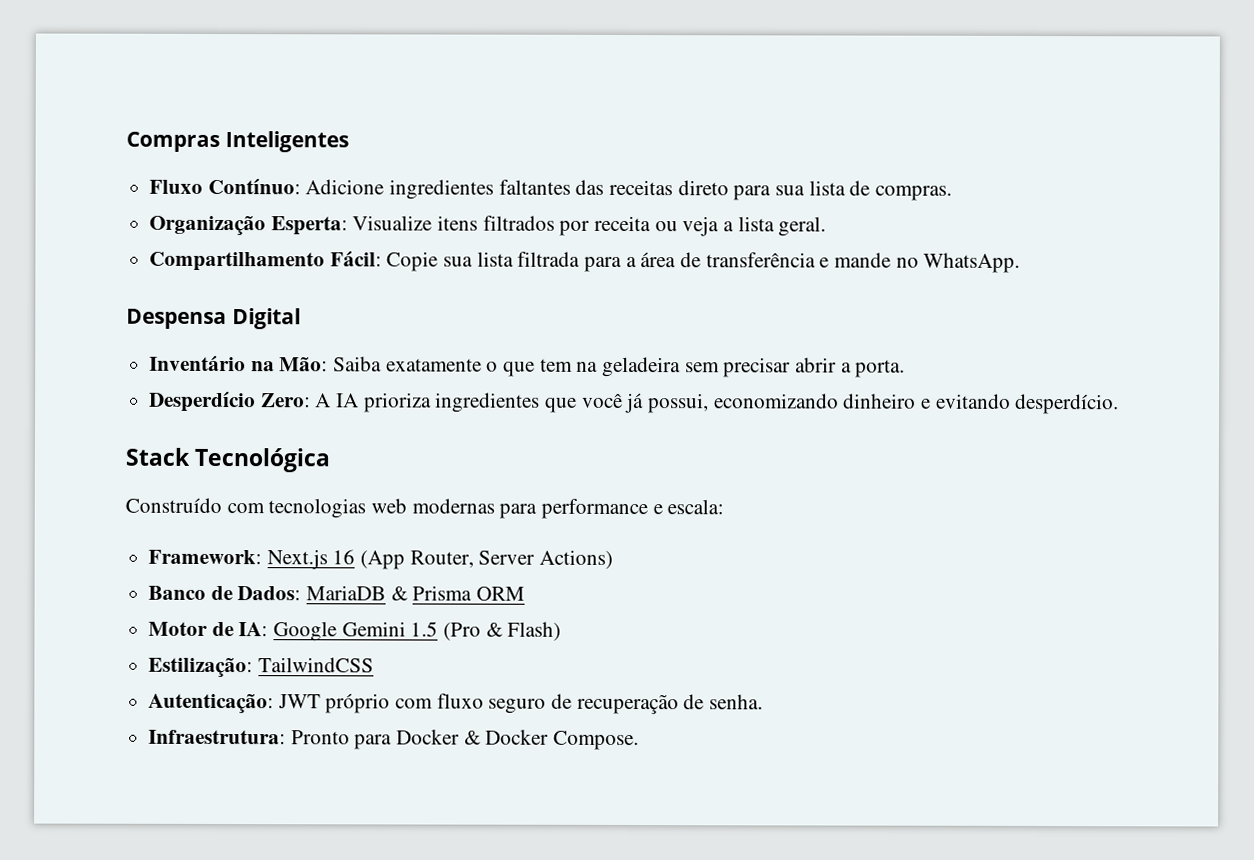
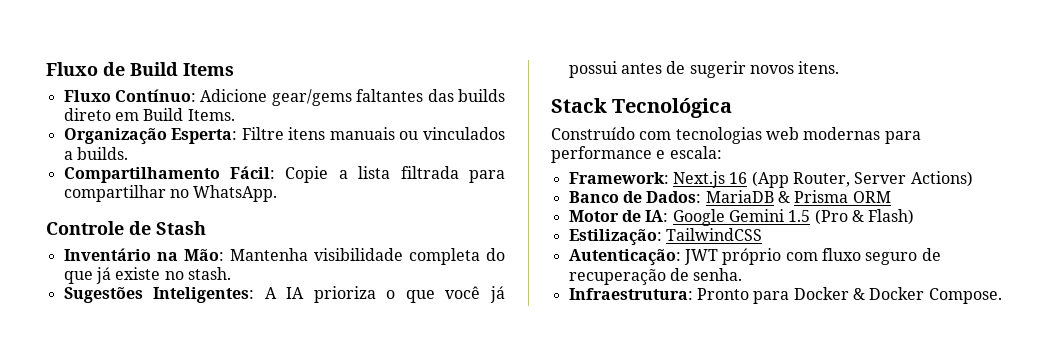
[126,131,349,153] Compras Inteligentes -> [46,62,234,76] Fluxo de Build Items
[389,179,495,200] ingredientes -> [271,89,352,106] gear/gems
[609,179,953,201] [149,215,827,237] receitas direto para sua lista de compras. // Organização Esperta: Visualize itens filtrados por receita ou veja a lista geral. -> [457,89,505,102] [63,108,235,121] [63,127,505,145] [63,147,128,160] builds direto em Build Items. // Organização Esperta: Filtre itens manuais ou vinculados a builds.
[443,256,474,267] sua -> [338,170,348,179] a
[625,252,892,268] a área de transferência e mande -> [63,185,166,202] compartilhar
[126,308,301,330] Despensa Digital -> [46,221,206,235] Controle de Stash
[333,356,906,378] [149,390,311,413] Saiba exatamente o que tem na geladeira sem precisar abrir a porta. // Desperdício Zero: -> [229,248,505,265] [63,267,231,284] [63,287,255,303] Mantenha visibilidade completa do que já existe no stash. // Sugestões Inteligentes:
[435,392,541,413] ingredientes -> [386,290,396,299] o
[648,393,1120,415] possui, economizando dinheiro e evitando desperdício. -> [568,61,840,78] possui antes de sugerir novos itens.

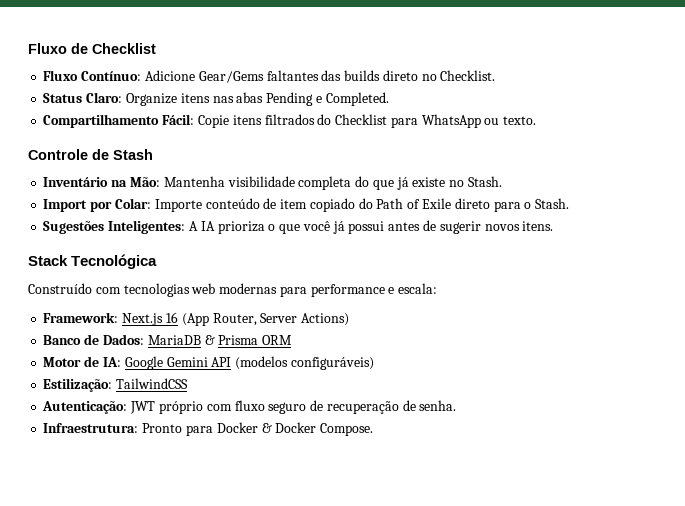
[130,62,234,76] Build Items -> [92,43,156,54] Checklist
[271,89,352,106] gear/gems -> [198,71,264,83] Gear/Gems
[114,108,235,121] [63,127,505,145] [63,147,128,160] [63,166,505,183] [63,185,278,202] em Build Items. // Organização Esperta: Filtre itens manuais ou vinculados a builds. // Compartilhamento Fácil: Copie a lista filtrada para compartilhar no WhatsApp. -> [421,70,496,81] [43,92,389,106] [43,114,537,128] no Checklist. // Status Claro: Organize itens nas abas Pending e Completed. // Compartilhamento Fácil: Copie itens filtrados do Checklist para WhatsApp ou texto.
[187,267,231,280] stash. -> [467,176,502,187] [43,198,570,212] Stash. // Import por Colar: Importe conteúdo de item copiado do Path of Exile direto para o Stash.
[788,209,915,225] 1.5 (Pro & Flash) -> [211,356,374,370] API (modelos configuráveis)

